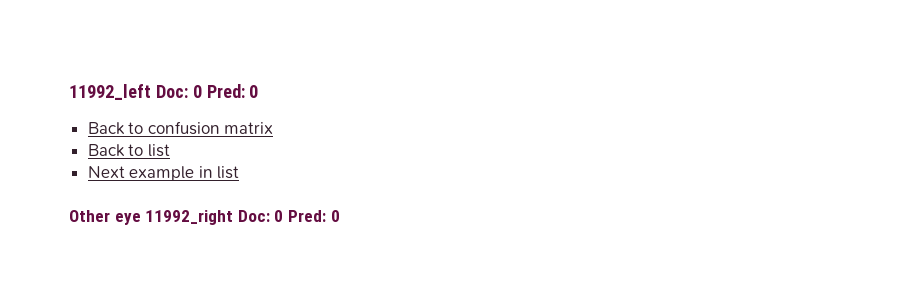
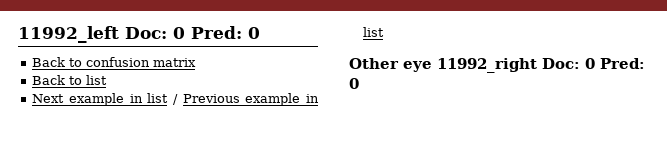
(240, 172) none -> [172,93,319,106] [363,27,385,37] / Previous example in list

